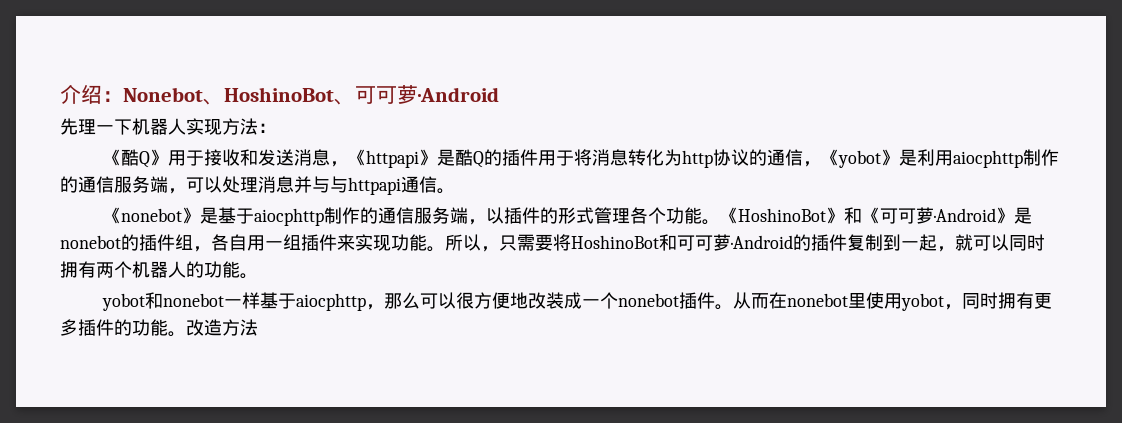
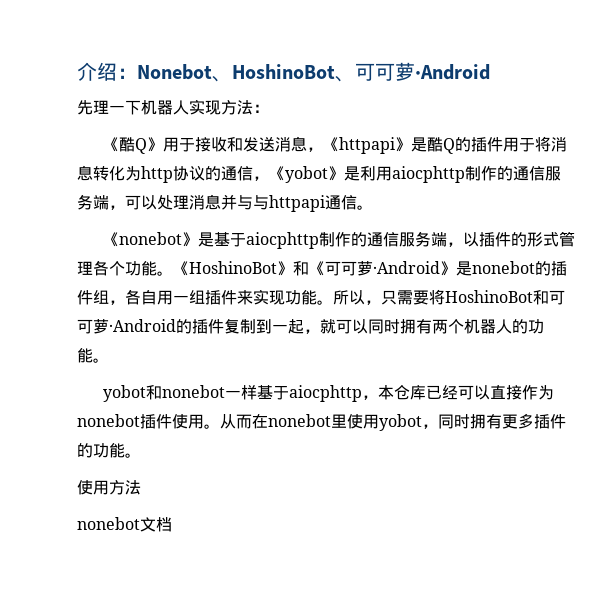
[383,292,618,309] 那么可以很方便地改装成一个 -> [377,385,554,400] 本仓库已经可以直接作为
(715, 300) none -> [172,414,204,429] 使用
[186,319,258,336] 改造方法 -> [77,480,141,495] [77,517,172,532] // 使用方法 // nonebot文档

